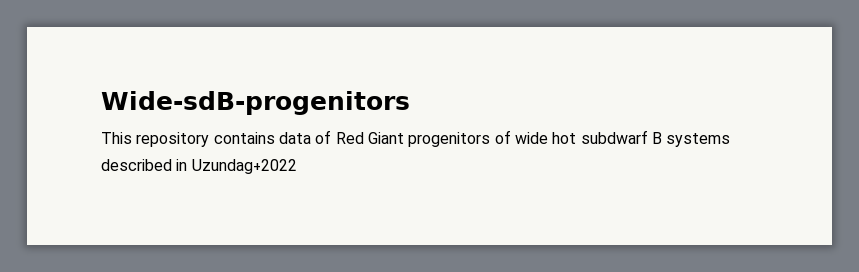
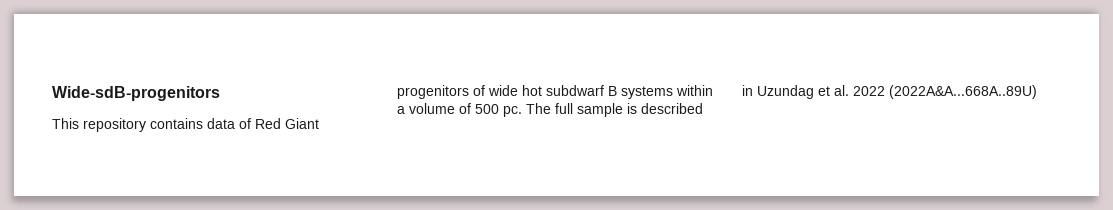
[101,159,297,174] described in Uzundag+2022 -> [676,85,713,96] [397,103,703,117] [742,85,1037,99] within a volume of 500 pc. The full sample is described in Uzundag et al. 2022 (2022A&A...668A..89U)

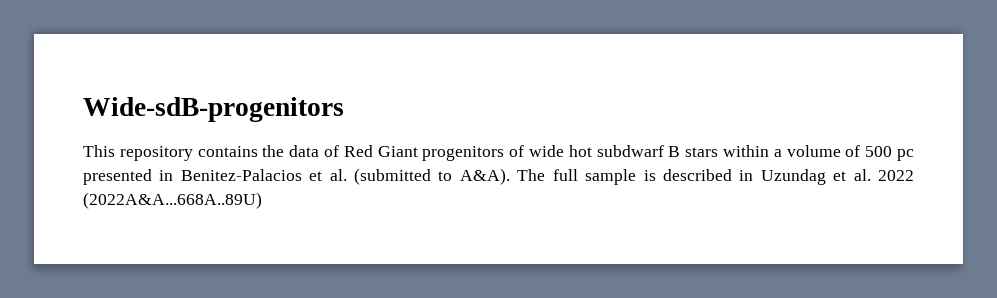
(203, 123) none -> [262,145,285,157] the
[621,86,673,99] systems -> [685,147,719,157] stars
[503,106,522,117] pc. -> [896,149,914,161] [83,168,510,185] pc presented in Benitez-Palacios et al. (submitted to A&A).

